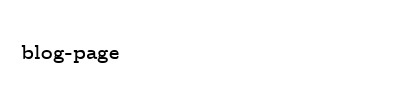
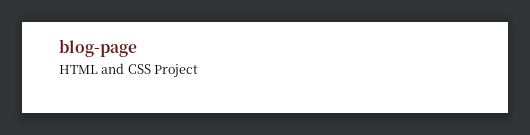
(119, 54) none -> [59,63,199,78] // HTML and CSS Project

